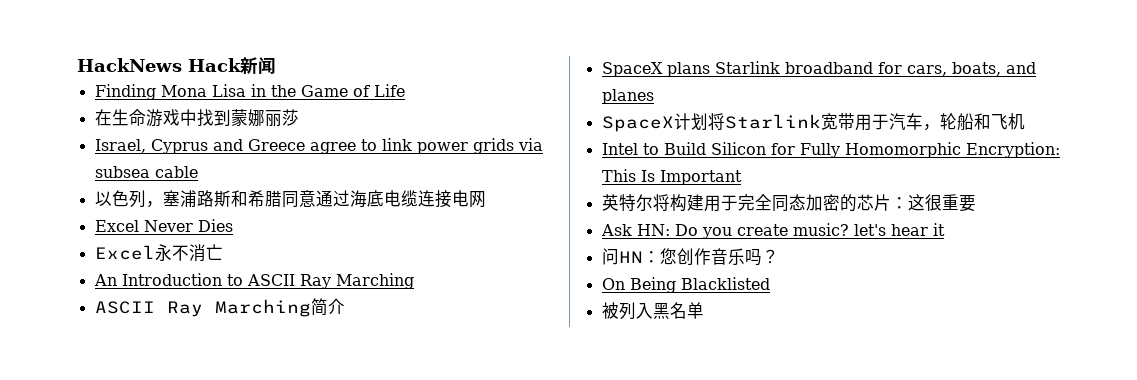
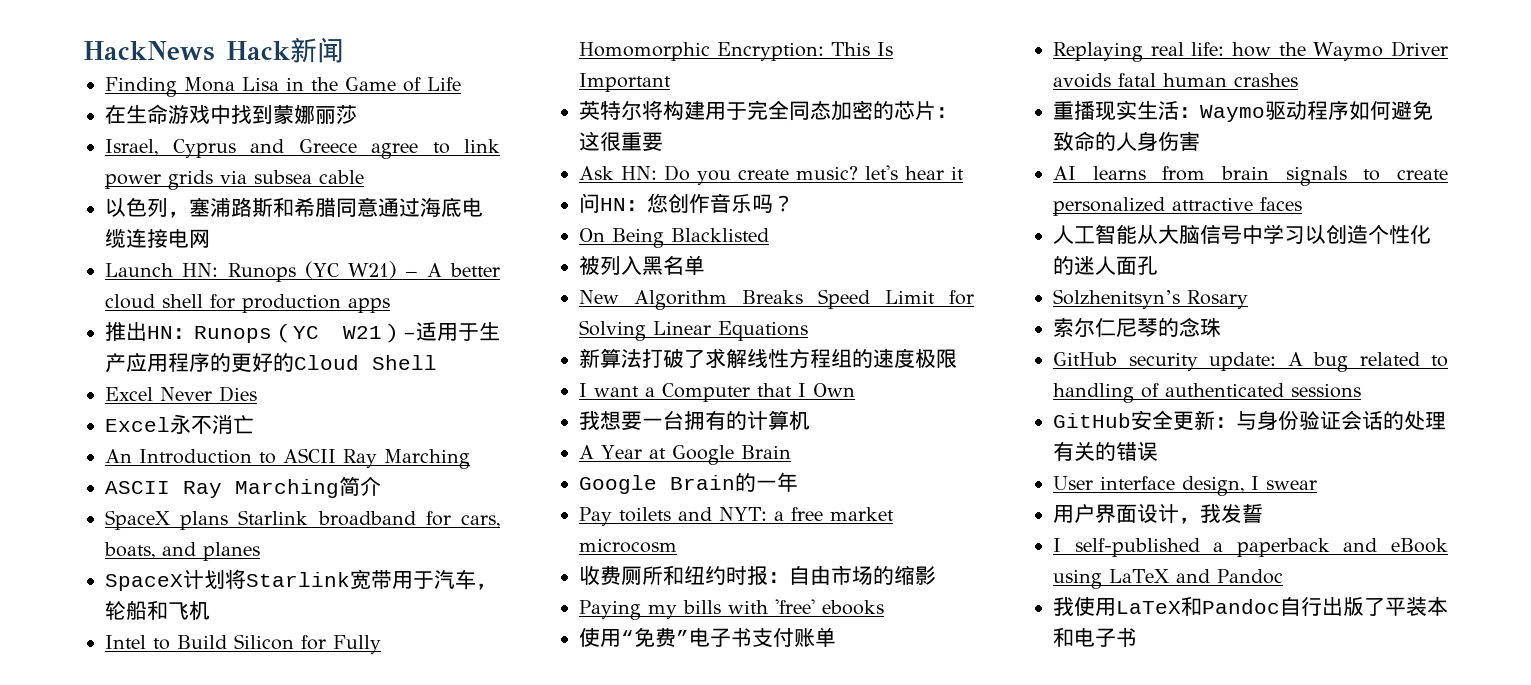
(486, 199) none -> [105,261,501,282] [105,294,390,313] [105,321,500,343] [105,352,437,373] // Launch HN: Runops (YC W21) – A better cloud shell for production apps // 推出HN：Runops（YC W21）–适用于生产应用程序的更好的Cloud Shell
(704, 310) none -> [579,289,974,310] [579,320,808,341] [579,348,957,368] [579,383,855,402] [579,410,810,431] [579,445,791,465] [579,472,798,494] [579,507,894,526] [579,538,677,553] [579,565,936,586] [579,599,884,620] [579,627,836,648] [1053,41,1448,62] [1053,73,1298,88] [1053,100,1433,122] [1053,131,1200,151] [1053,166,1448,186] [1053,197,1302,216] [1053,224,1431,245] [1053,256,1158,275] [1053,289,1248,309] [1053,317,1221,338] [1053,352,1448,372] [1053,383,1361,403] [1053,410,1446,431] [1053,441,1158,461] [1053,476,1317,496] [1053,503,1263,524] [1053,538,1448,557] [1053,569,1283,589] [1053,596,1448,616] [1053,627,1137,647] // New Algorithm Breaks Speed Limit for Solving Linear Equations // 新算法打破了求解线性方程组的速度极限 // I want a Computer that I Own // 我想要一台拥有的计算机 // A Year at Google Brain // Google Brain的一年 // Pay toilets and NYT: a free market microcosm // 收费厕所和纽约时报：自由市场的缩影 // Paying my bills with 'free' ebooks // 使用“免费”电子书支付账单 // Replaying real life: how the Waymo Driver avoids fatal human crashes // 重播现实生活：Waymo驱动程序如何避免致命的人身伤害 // AI learns from brain signals to create personalized attractive faces // 人工智能从大脑信号中学习以创造个性化的迷人面孔 // Solzhenitsyn’s Rosary // 索尔仁尼琴的念珠 // GitHub security update: A bug related to handling of authenticated sessions // GitHub安全更新：与身份验证会话的处理有关的错误 // User interface design, I swear // 用户界面设计，我发誓 // I self-published a paperback and eBook using LaTeX and Pandoc // 我使用LaTeX和Pandoc自行出版了平装本和电子书

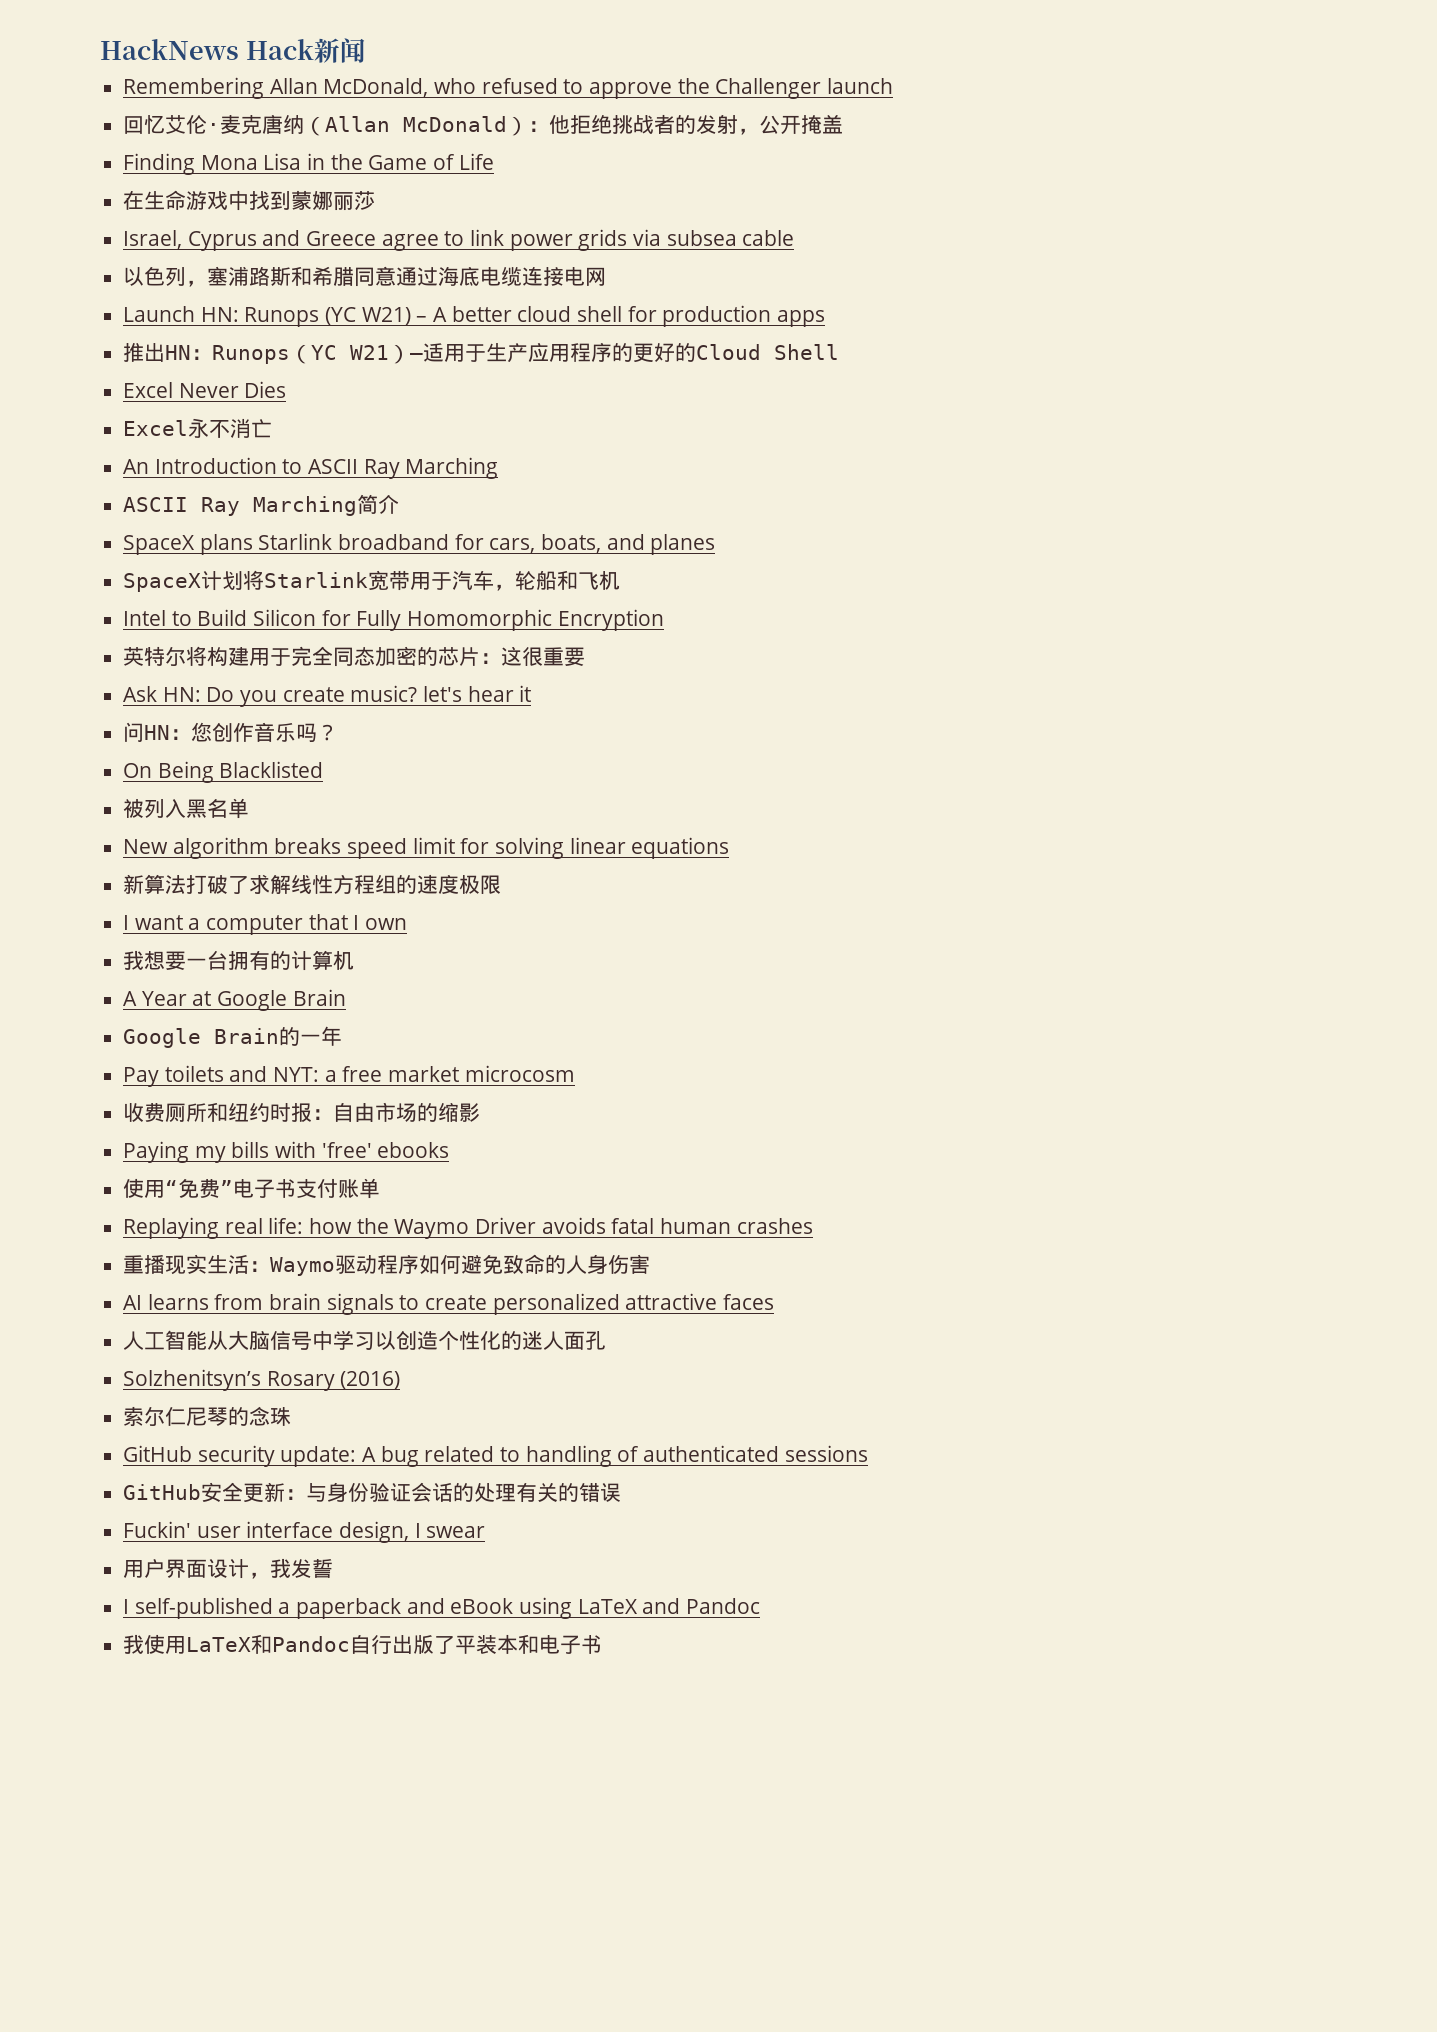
(344, 50) none -> [123,77,894,99] [123,114,844,136] // Remembering Allan McDonald, who refused to approve the Challenger launch // 回忆艾伦·麦克唐纳（Allan McDonald）：他拒绝挑战者的发射，公开掩盖
[717,42,893,61] [579,73,671,92] Encryption: This Is Important -> [557,609,664,631] Encryption
[634,289,974,310] [579,320,808,341] Algorithm Breaks Speed Limit for Solving Linear Equations -> [172,837,730,859] algorithm breaks speed limit for solving linear equations
[662,383,750,402] Computer -> [206,915,304,935] computer
[813,383,855,397] Own -> [365,918,408,930] own
(1248, 299) none -> [340,1371,401,1389] (2016)
[1053,476,1093,490] User -> [123,1521,241,1538] Fuckin' user

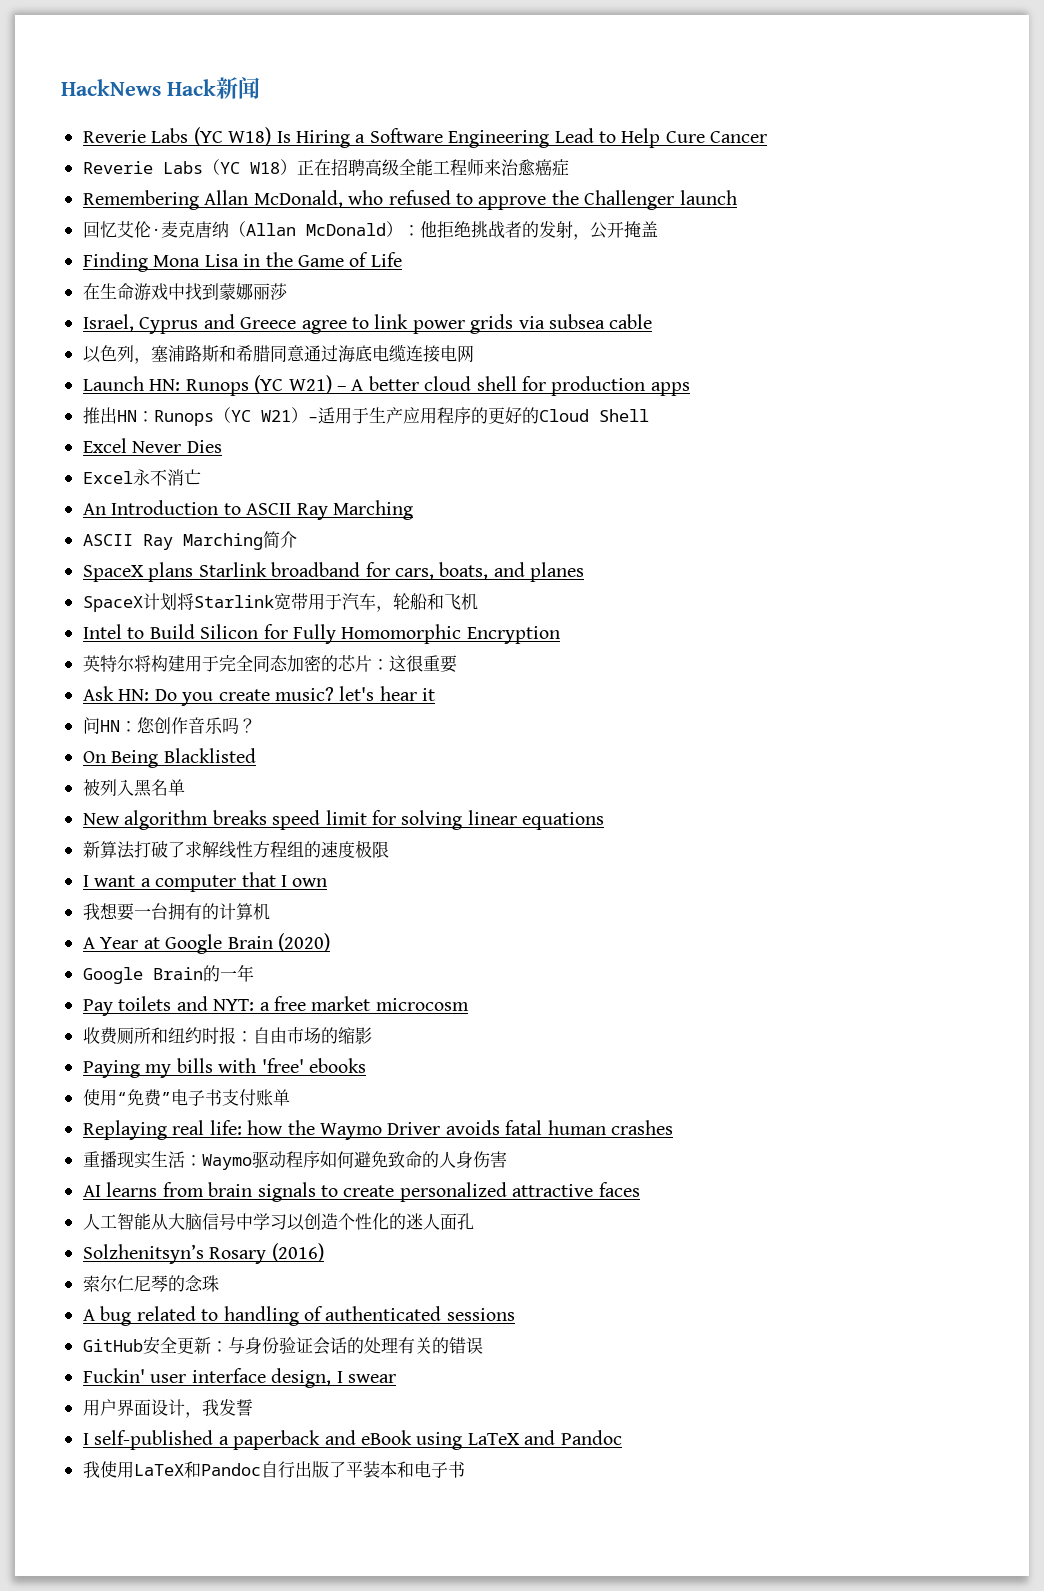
(366, 50) none -> [83,127,768,148] [83,158,569,177] // Reverie Labs (YC W18) Is Hiring a Software Engineering Lead to Help Cure Cancer // Reverie Labs（YC W18）正在招聘高级全能工程师来治愈癌症
(346, 997) none -> [278,933,330,952] (2020)
[123,1445,357,1467] GitHub security update: -> (219, 1283) none

